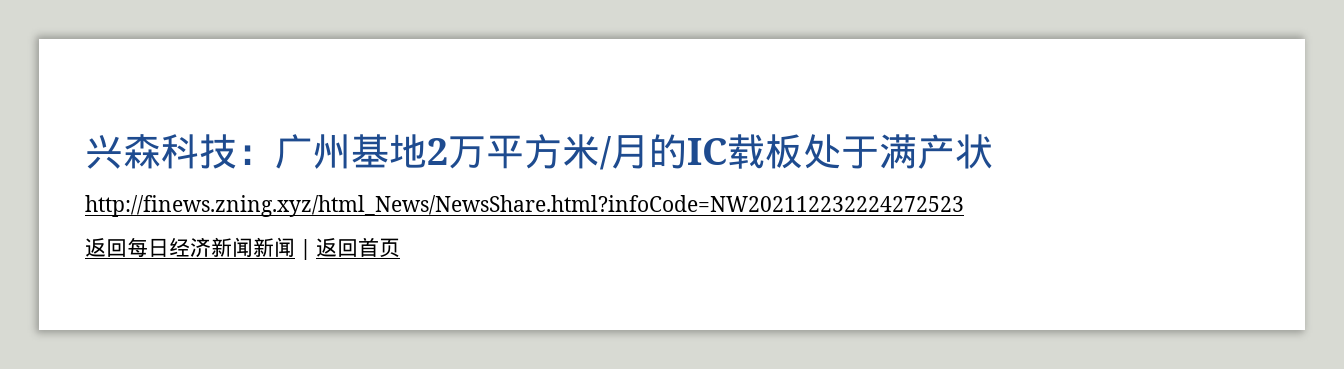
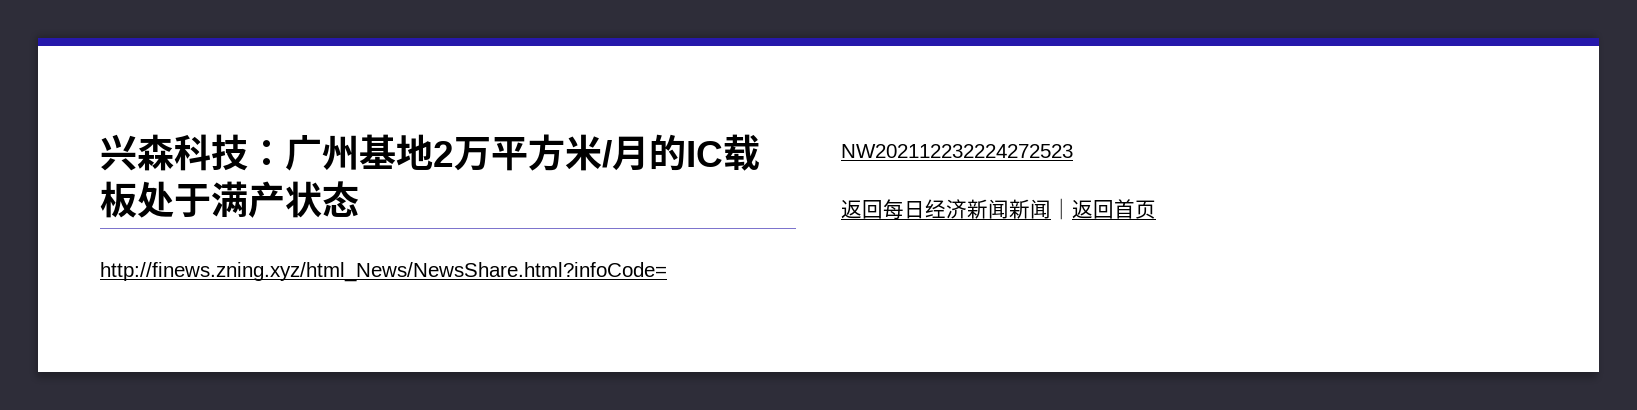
(993, 151) none -> [322,181,359,217] 态

